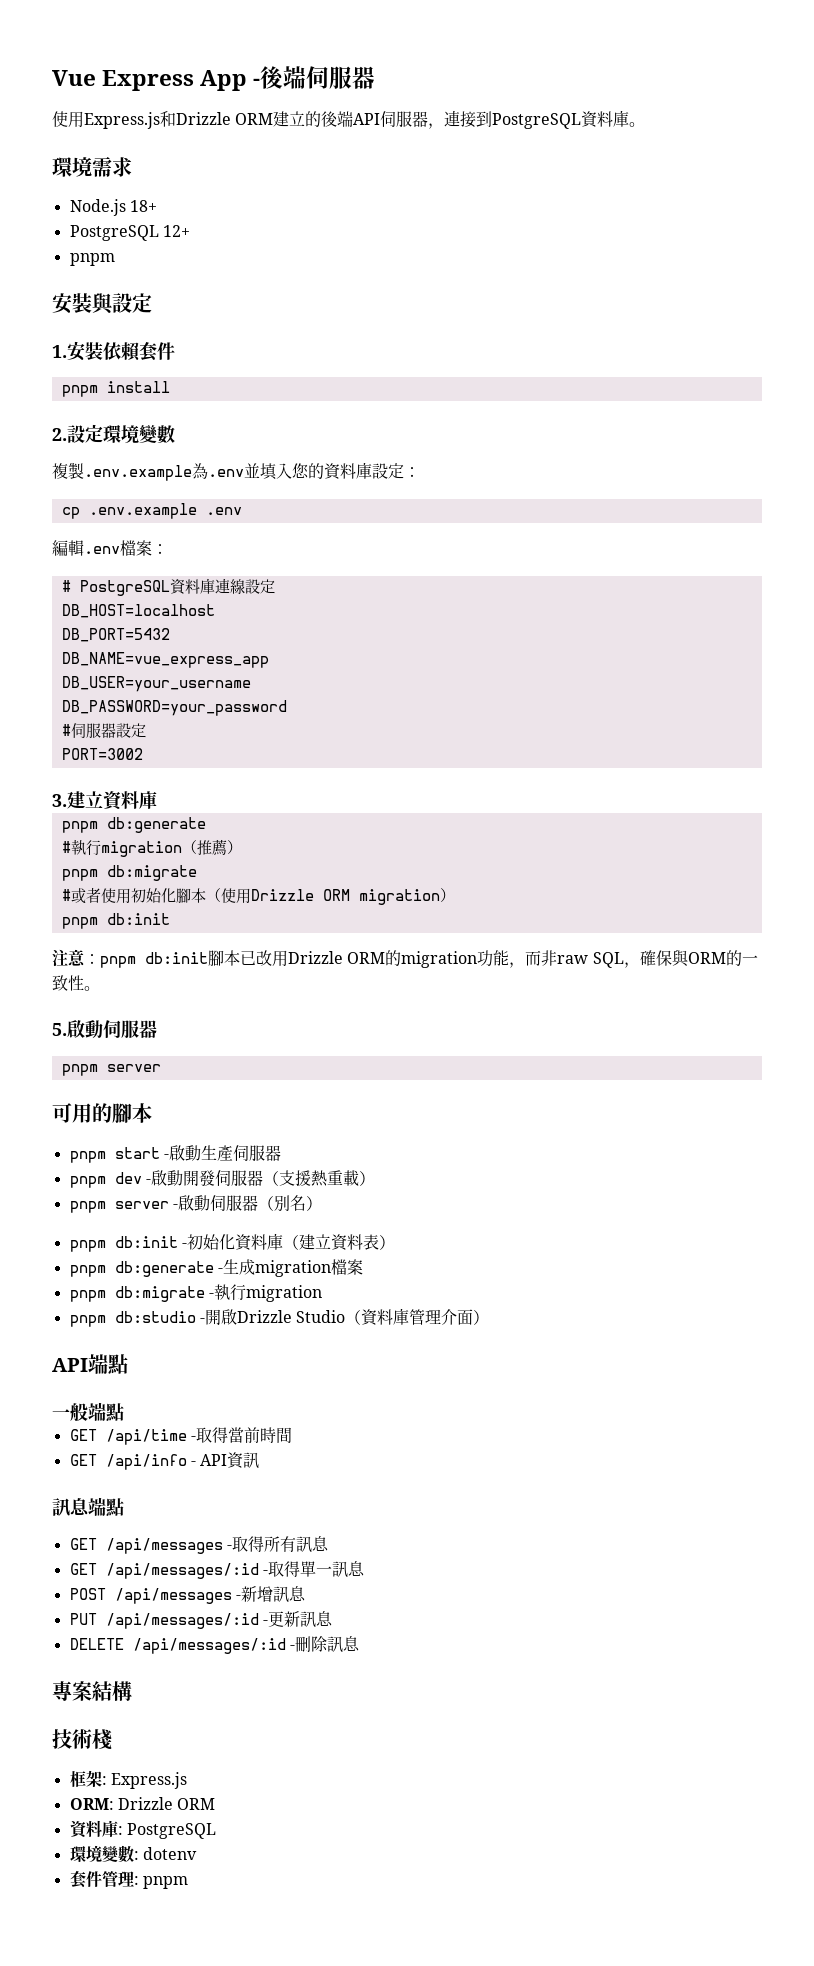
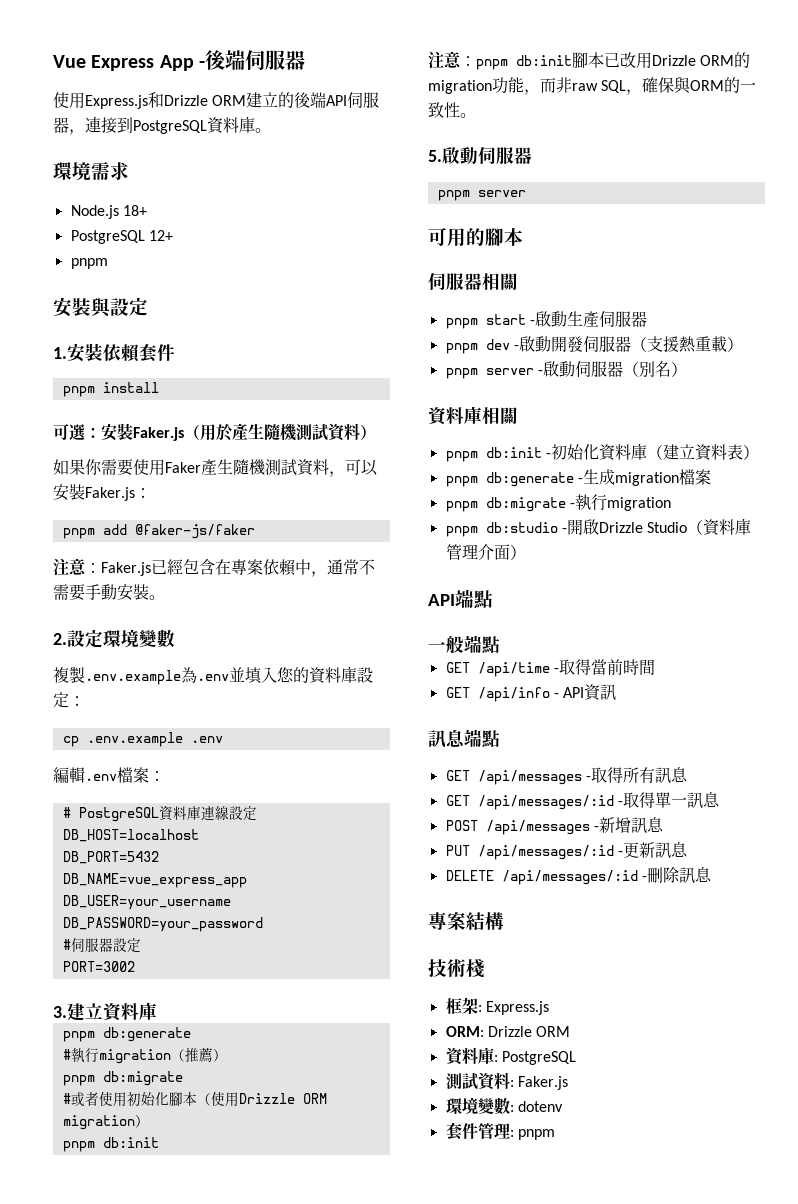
(170, 387) none -> [53,423,376,441] [53,459,378,477] [53,484,151,501] [62,524,255,539] [53,558,375,577] [53,584,165,601] // 可選：安裝Faker.js（用於產生隨機測試資料） // 如果你需要使用Faker產生隨機測試資料，可以安裝Faker.js： // pnpm add @faker-js/faker // 注意：Faker.js已經包含在專案依賴中，通常不需要手動安裝。
(152, 1113) none -> [428,273,518,290] // 伺服器相關
(322, 1203) none -> [428,406,518,425] // 資料庫相關
(216, 1831) none -> [445,1072,568,1090] // 測試資料: Faker.js

